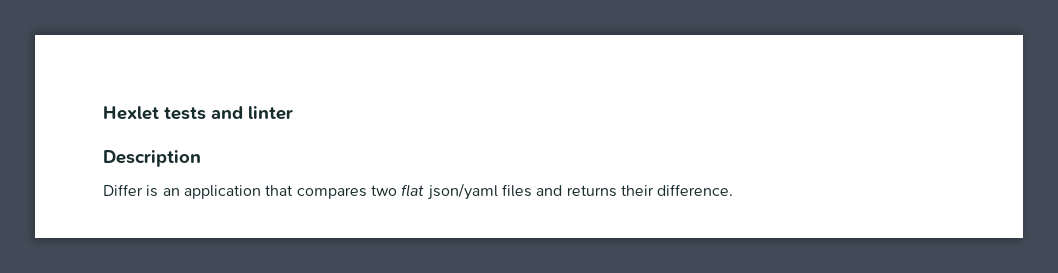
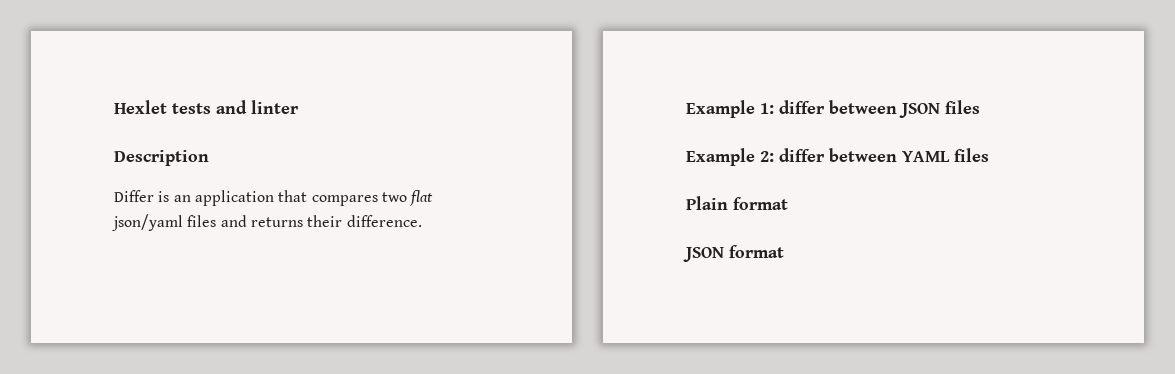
(734, 190) none -> [686,100,980,118] [686,148,989,166] [686,196,788,210] [683,245,784,262] // Example 1: differ between JSON files // Example 2: differ between YAML files // Plain format // JSON format

